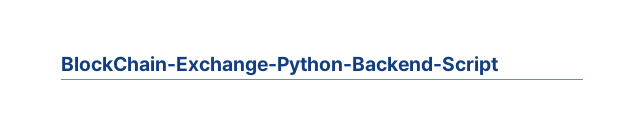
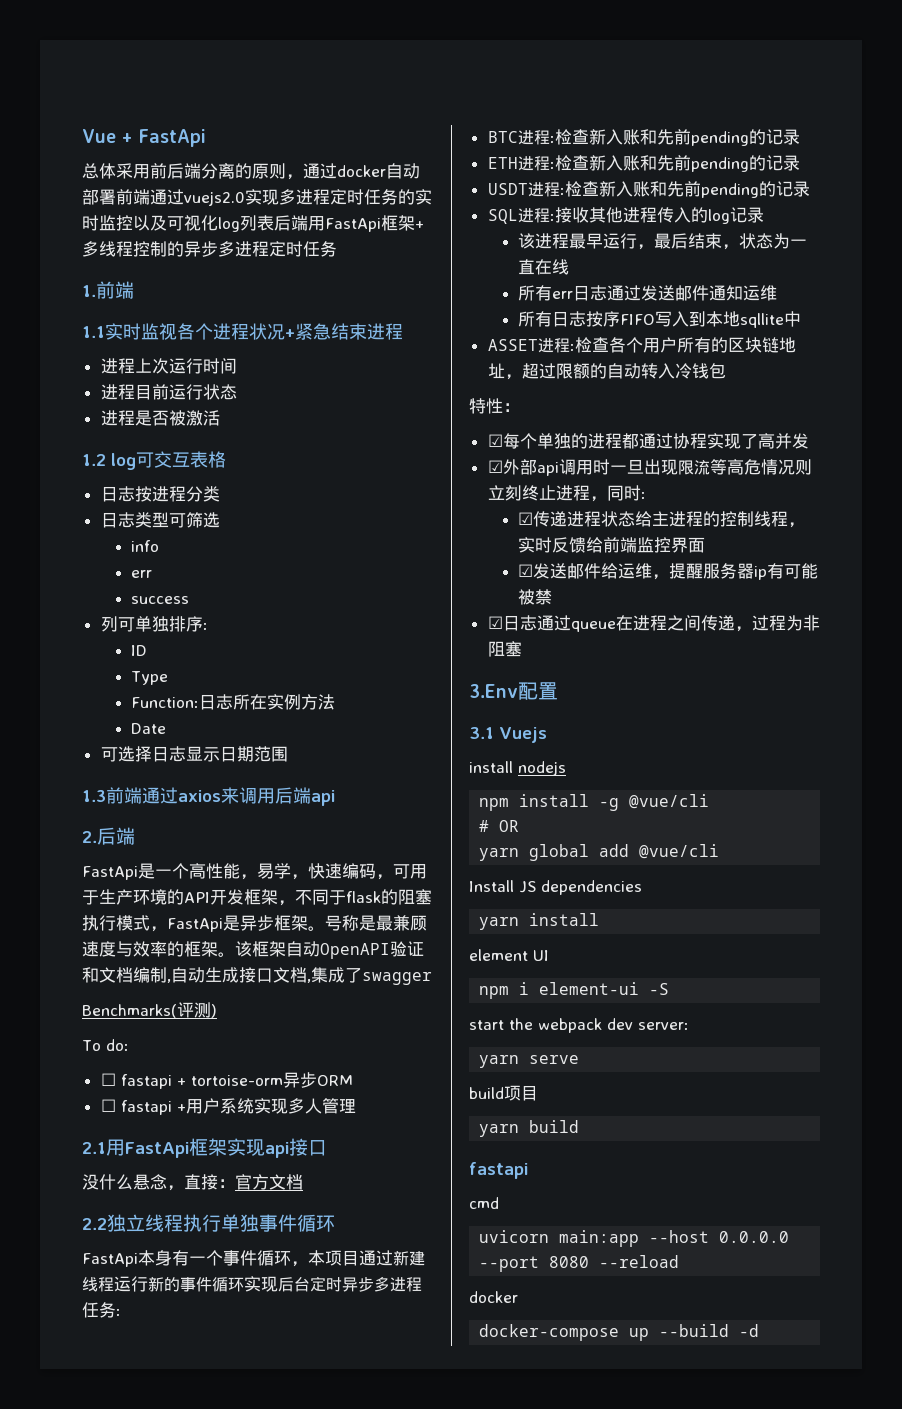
[61,56,498,76] BlockChain-Exchange-Python-Backend-Script -> [82,129,206,147] [82,163,420,180] [82,189,432,206] [82,215,424,232] [82,241,337,257] [82,281,134,299] [82,323,403,340] [100,358,237,374] [100,384,237,400] [100,410,220,426] [82,451,226,470] [100,486,220,502] [100,512,220,528] [130,540,159,552] [130,570,152,578] [130,596,189,604] [100,616,208,632] [130,645,147,656] [130,671,168,685] [130,694,335,710] [130,723,166,734] [100,746,288,762] [82,787,335,806] [82,827,135,845] [82,863,427,880] [82,889,432,906] [82,915,427,932] [82,941,424,959] [82,967,432,985] [82,1002,217,1018] [82,1039,129,1051] [100,1072,353,1089] [100,1098,356,1115] [82,1138,327,1158] [82,1174,303,1191] [82,1214,335,1232] [82,1250,425,1267] [82,1276,422,1292] [82,1302,121,1318] [487,129,800,146] [487,155,800,172] [487,181,810,198] [487,207,764,224] [517,233,807,250] [517,259,569,275] [517,285,777,301] [517,311,801,328] [487,337,796,353] [487,363,726,380] [469,398,520,414] [487,433,809,449] [487,459,812,476] [487,485,646,502] [517,511,805,528] [517,537,705,553] [517,563,818,580] [517,589,552,605] [487,615,820,632] [487,641,522,657] [469,682,558,700] [469,727,547,743] [469,761,566,776] [479,794,710,811] [479,820,520,832] [479,844,720,861] [469,880,642,895] [479,913,600,930] [469,949,549,961] [479,982,670,999] [469,1018,689,1033] [479,1055,580,1068] [469,1085,538,1101] [479,1120,580,1137] [469,1162,528,1179] [469,1197,499,1209] [479,1230,790,1247] [479,1255,680,1272] [469,1291,518,1303] [479,1324,760,1341] Vue + FastApi // 总体采用前后端分离的原则，通过docker自动部署前端通过vuejs2.0实现多进程定时任务的实时监控以及可视化log列表后端用FastApi框架+多线程控制的异步多进程定时任务 // 1.前端 // 1.1实时监视各个进程状况+紧急结束进程 // 进程上次运行时间 // 进程目前运行状态 // 进程是否被激活 // 1.2 log可交互表格 // 日志按进程分类 // 日志类型可筛选 // info // err // success // 列可单独排序: // ID // Type // Function:日志所在实例方法 // Date // 可选择日志显示日期范围 // 1.3前端通过axios来调用后端api // 2.后端 // FastApi是一个高性能，易学，快速编码，可用于生产环境的API开发框架，不同于flask的阻塞执行模式，FastApi是异步框架。号称是最兼顾速度与效率的框架。该框架自动OpenAPI验证和文档编制,自动生成接口文档,集成了swagger // Benchmarks(评测) // To do: // ☐ fastapi + tortoise-orm异步ORM // ☐ fastapi +用户系统实现多人管理 // 2.1用FastApi框架实现api接口 // 没什么悬念，直接：官方文档 // 2.2独立线程执行单独事件循环 // FastApi本身有一个事件循环，本项目通过新建线程运行新的事件循环实现后台定时异步多进程任务: // BTC进程:检查新入账和先前pending的记录 // ETH进程:检查新入账和先前pending的记录 // USDT进程:检查新入账和先前pending的记录 // SQL进程:接收其他进程传入的log记录 // 该进程最早运行，最后结束，状态为一直在线 // 所有err日志通过发送邮件通知运维 // 所有日志按序FIFO写入到本地sqllite中 // ASSET进程:检查各个用户所有的区块链地址，超过限额的自动转入冷钱包 // 特性： // ☑每个单独的进程都通过协程实现了高并发 // ☑外部api调用时一旦出现限流等高危情况则立刻终止进程，同时: // ☑传递进程状态给主进程的控制线程，实时反馈给前端监控界面 // ☑发送邮件给运维，提醒服务器ip有可能被禁 // ☑日志通过queue在进程之间传递，过程为非阻塞 // 3.Env配置 // 3.1 Vuejs // install nodejs // npm install -g @vue/cli // # OR // yarn global add @vue/cli // Install JS dependencies // yarn install // element UI // npm i element-ui -S // start the webpack dev server: // yarn serve // build项目 // yarn build // fastapi // cmd // uvicorn main:app --host 0.0.0.0 --port 8080 --reload // docker // docker-compose up --build -d

